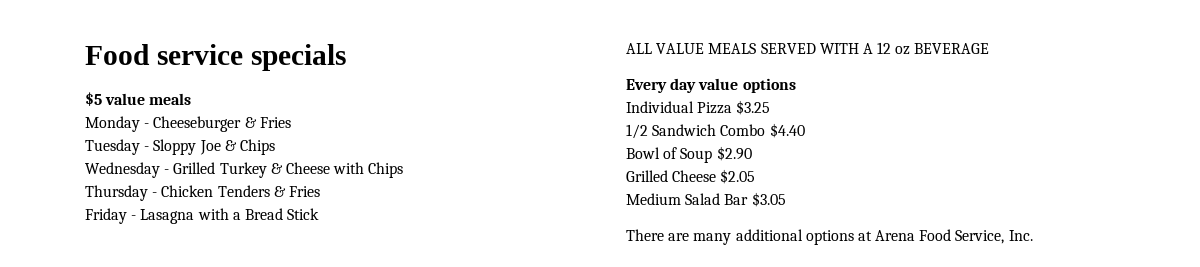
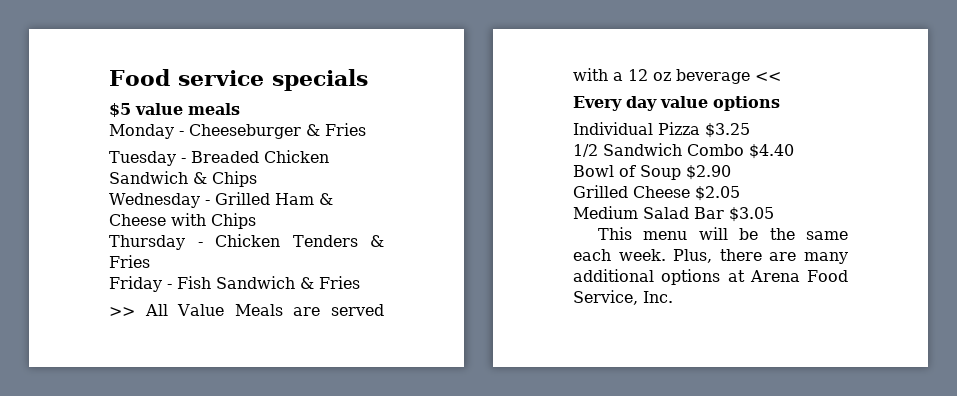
[153,139,221,155] Sloppy Joe -> [191,150,329,163] [109,171,188,184] Breaded Chicken Sandwich
[219,162,267,178] Turkey -> [274,193,314,205] Ham
[140,208,320,224] [626,42,990,55] Lasagna with a Bread Stick // ALL VALUE MEALS SERVED WITH A 12 oz BEVERAGE -> [177,276,360,289] [109,304,384,316] [573,68,781,84] Fish Sandwich & Fries // >> All Value Meals are served with a 12 oz beverage <<
[626,229,664,241] There -> [598,227,848,240] [573,249,762,263] This menu will be the same each week. Plus, there

